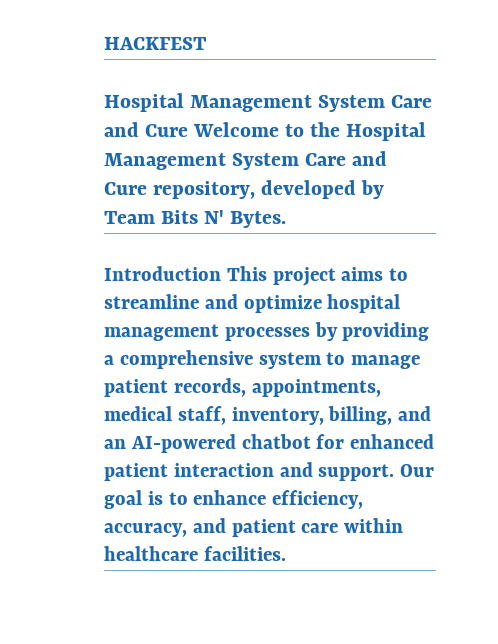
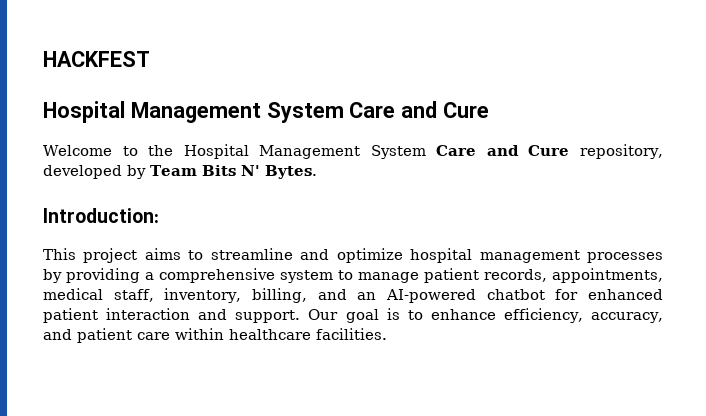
(189, 130) none -> (490, 110) //
[104,266,221,281] Introduction -> [43,208,159,223] Introduction: //

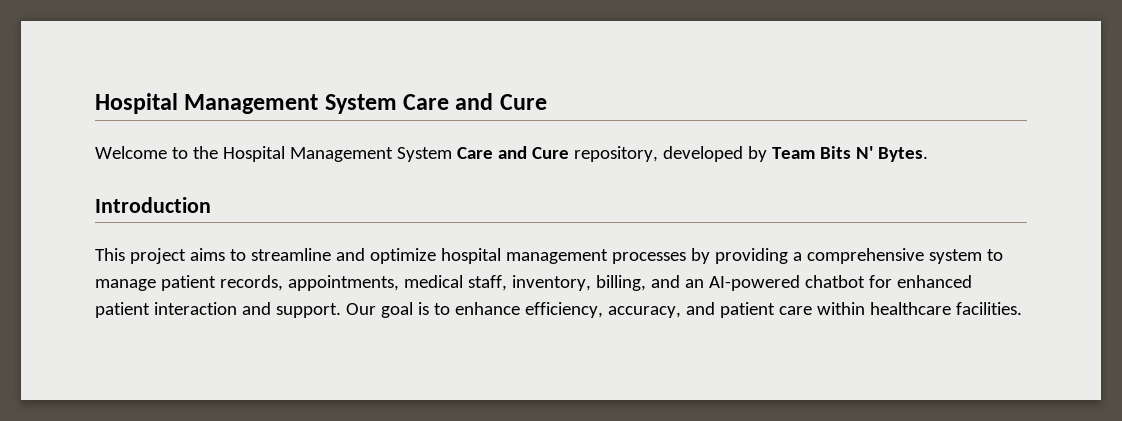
[43,51,150,67] HACKFEST // -> (95, 103) none
[43,208,159,223] Introduction: -> [95,197,211,213] Introduction

